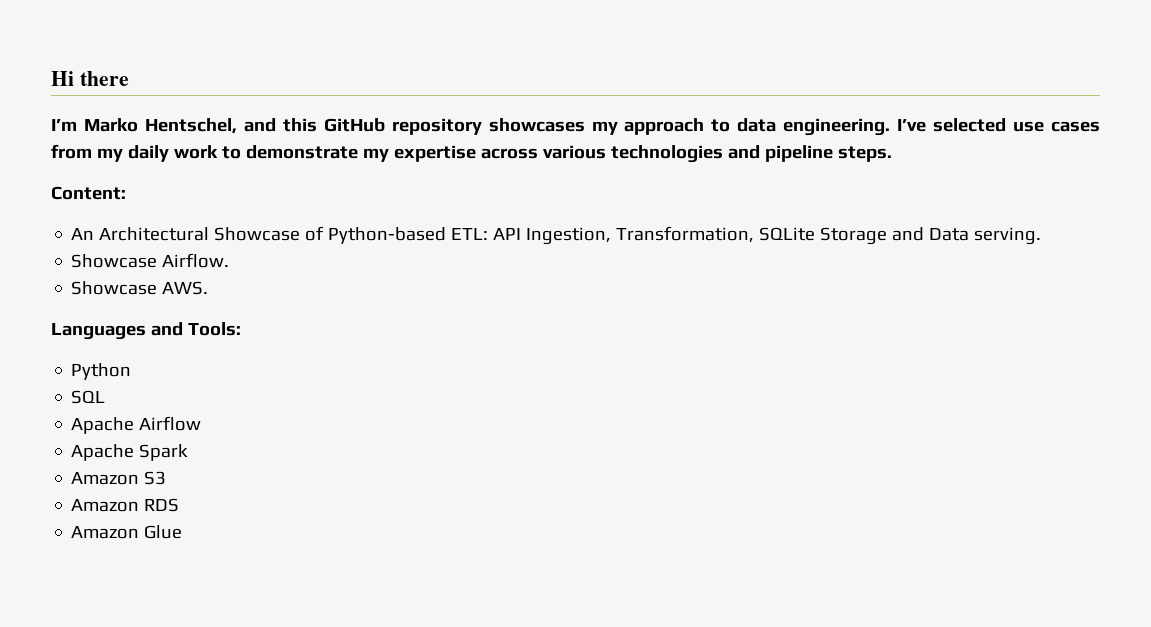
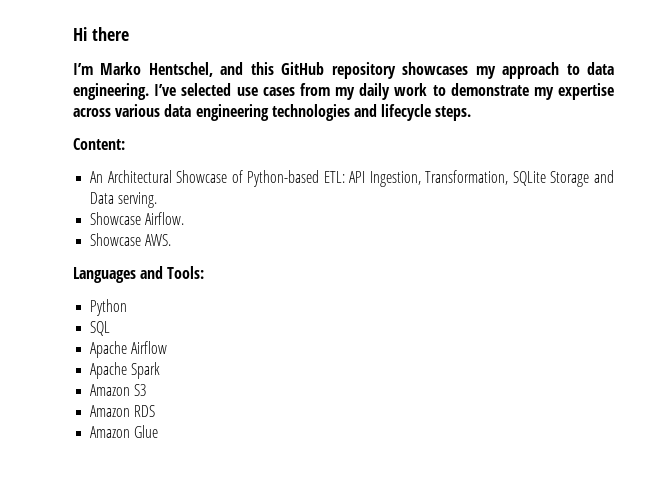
(606, 152) none -> [164,104,269,121] data engineering
[764,145,833,162] pipeline -> [381,104,432,121] lifecycle

